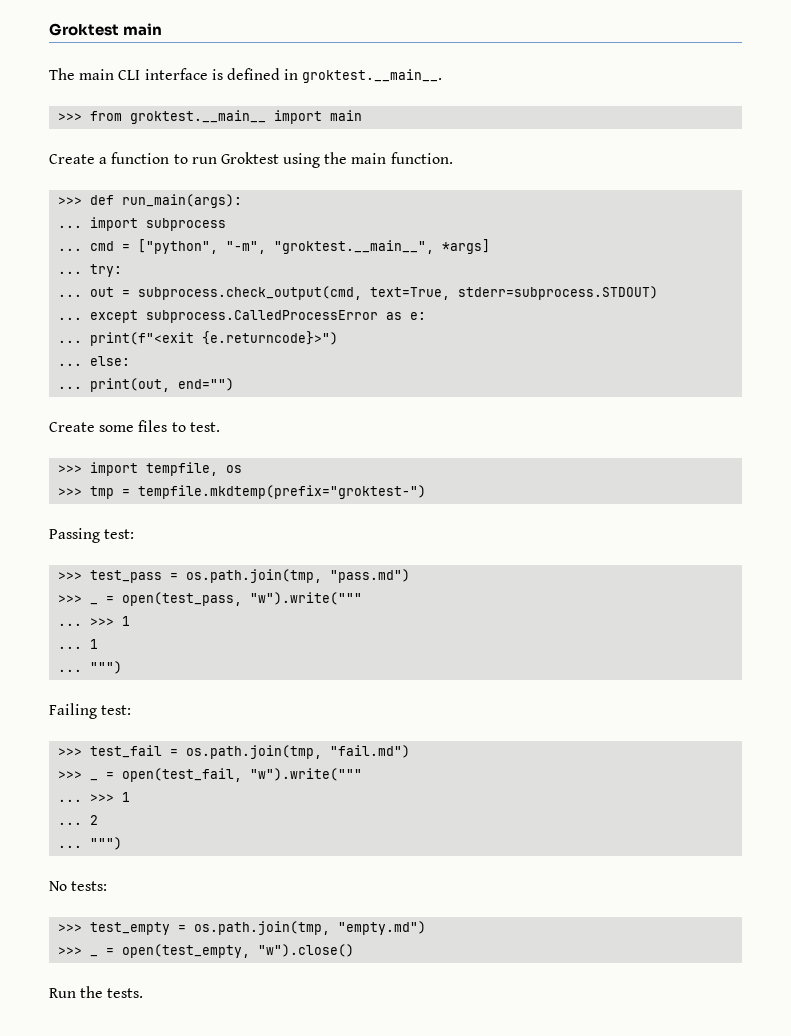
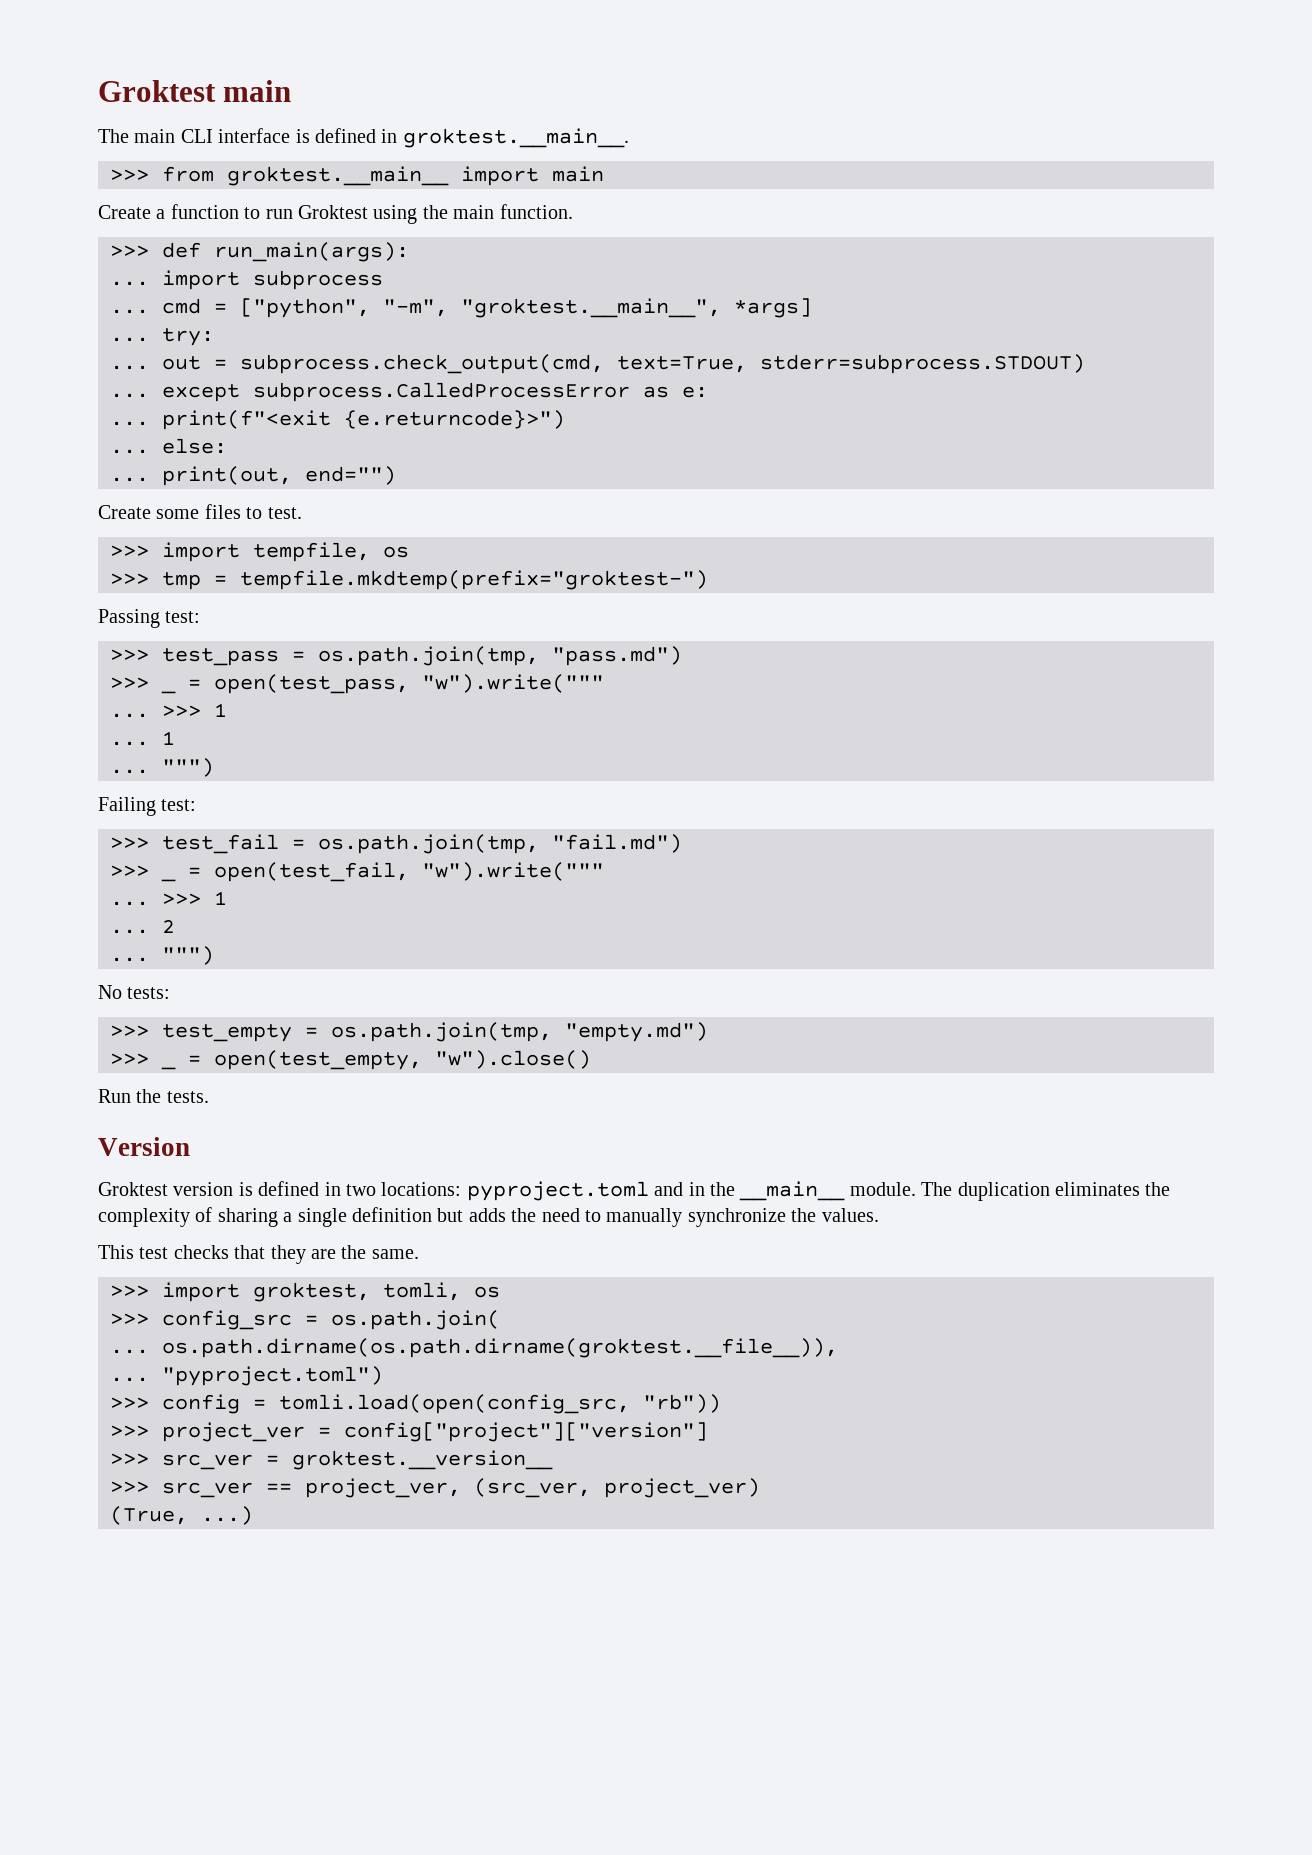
(144, 993) none -> [98,1137,190,1156] [98,1181,1171,1201] [98,1207,879,1227] [98,1245,419,1264] [110,1282,500,1302] [110,1310,500,1330] [110,1338,838,1358] [110,1366,383,1386] [110,1394,721,1414] [110,1422,708,1442] [110,1450,553,1470] [110,1478,760,1498] [110,1506,253,1525] // Version // Groktest version is defined in two locations: pyproject.toml and in the __main__ module. The duplication eliminates the complexity of sharing a single definition but adds the need to manually synchronize the values. // This test checks that they are the same. // >>> import groktest, tomli, os // >>> config_src = os.path.join( // ... os.path.dirname(os.path.dirname(groktest.__file__)), // ... "pyproject.toml") // >>> config = tomli.load(open(config_src, "rb")) // >>> project_ver = config["project"]["version"] // >>> src_ver = groktest.__version__ // >>> src_ver == project_ver, (src_ver, project_ver) // (True, ...)

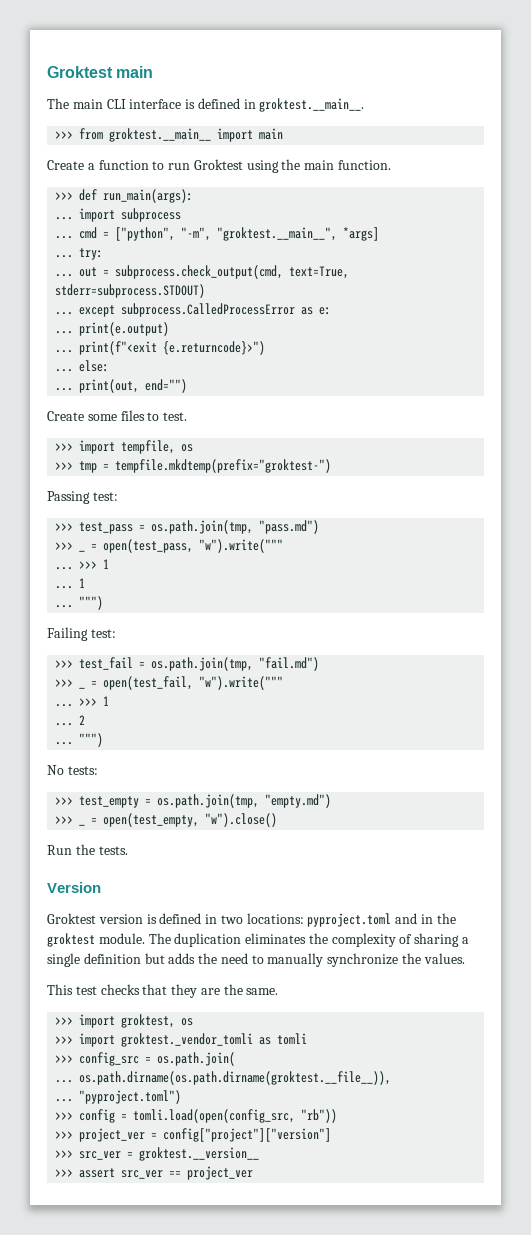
(708, 392) none -> [55,322,170,336] // ... print(e.output)
[739,1181,846,1201] __main__ -> [47,933,95,947] groktest
[383,1282,500,1301] tomli, os -> [181,1018,194,1026] [55,1033,308,1047] os // >>> import groktest._vendor_tomli as tomli
(149, 1487) none -> [79,1168,116,1178] assert
[305,1478,760,1498] [110,1506,253,1525] project_ver, (src_ver, project_ver) // (True, ...) -> [187,1166,254,1180] project_ver

